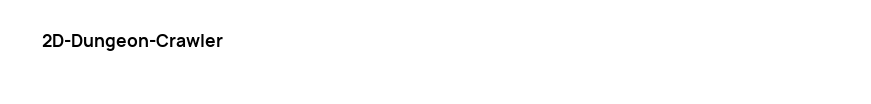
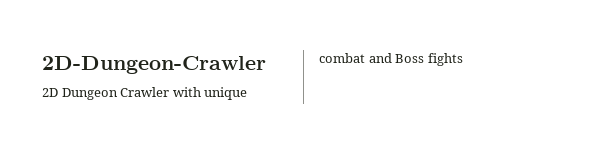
(223, 42) none -> [42,87,248,100] [319,53,463,66] // 2D Dungeon Crawler with unique combat and Boss fights

